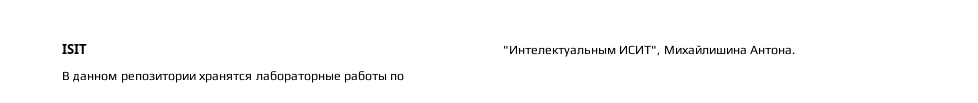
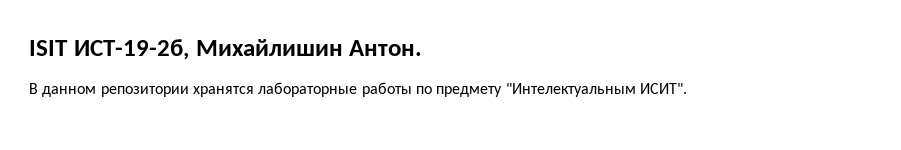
(87, 49) none -> [73,39,423,60] ИСТ-19-2б, Михайлишин Антон.
[503,45,796,57] "Интелектуальным ИСИТ", Михайлишина Антона. -> [436,83,687,97] предмету "Интелектуальным ИСИТ".

